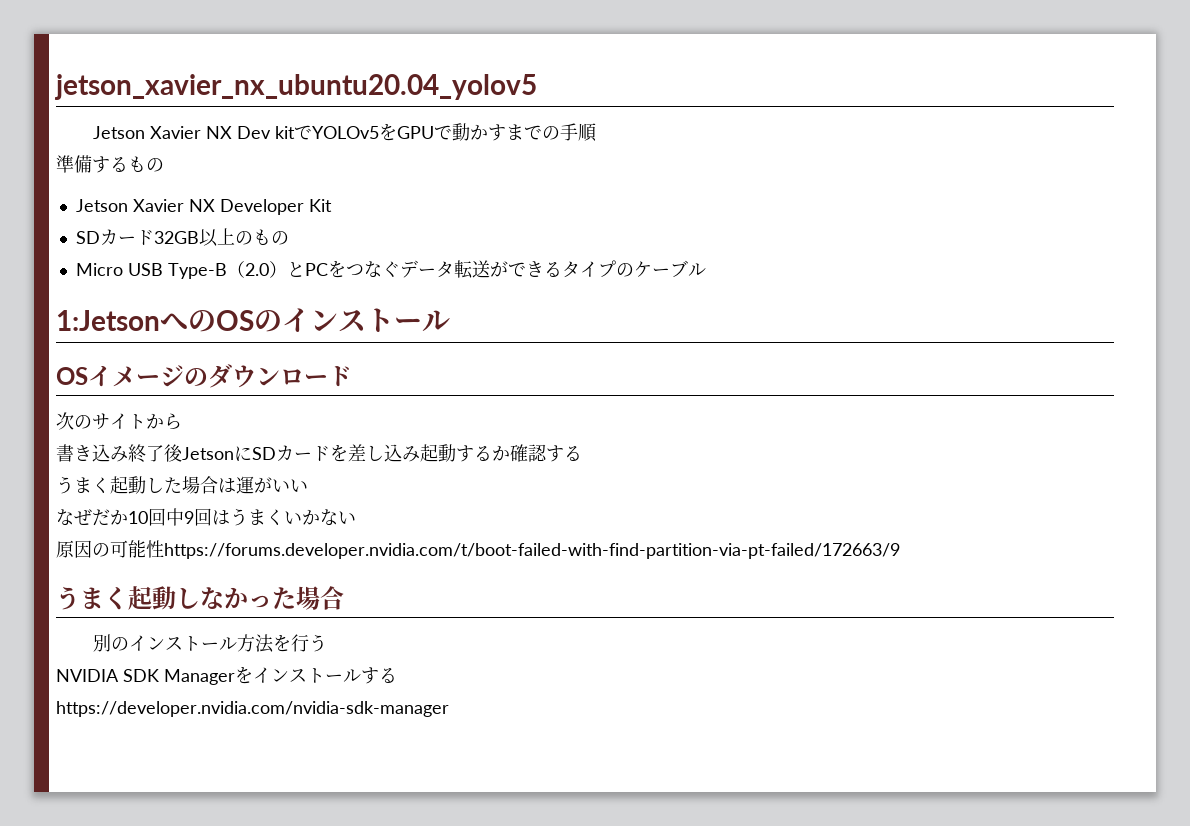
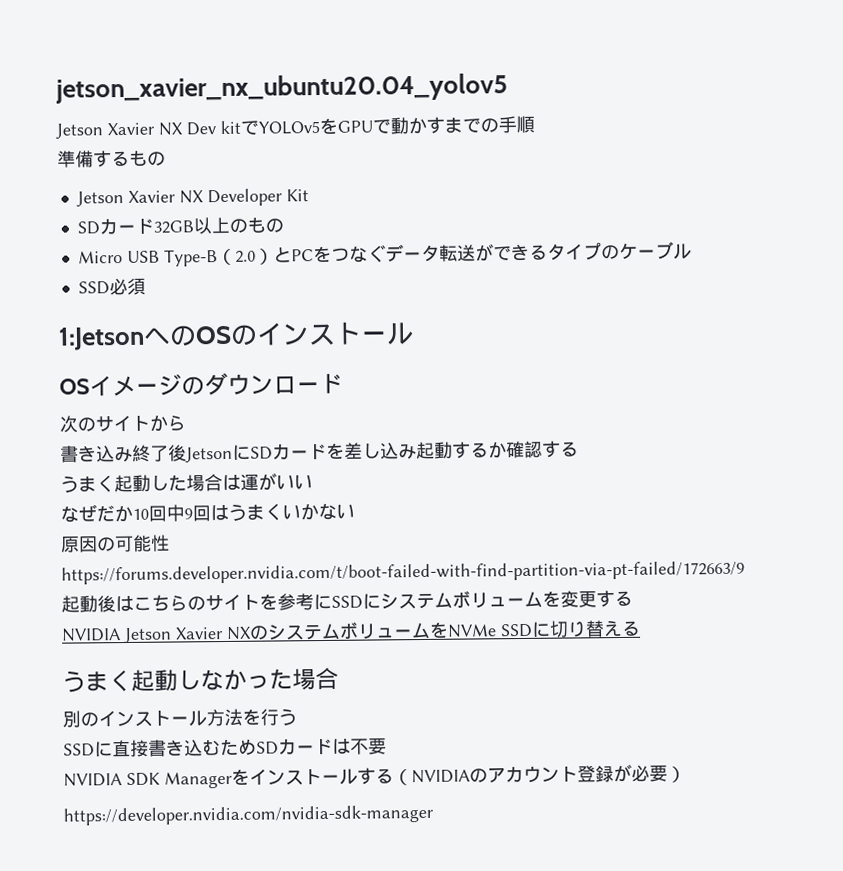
(706, 269) none -> [77,277,146,296] // SSD必須
(900, 551) none -> [61,590,633,613] [61,620,641,645] // 起動後はこちらのサイトを参考にSSDにシステムボリュームを変更する // NVIDIA Jetson Xavier NXのシステムボリュームをNVMe SSDに切り替える
(328, 643) none -> [63,737,387,758] // SSDに直接書き込むためSDカードは不要
(397, 675) none -> [393,763,686,786] （NVIDIAのアカウント登録が必要）

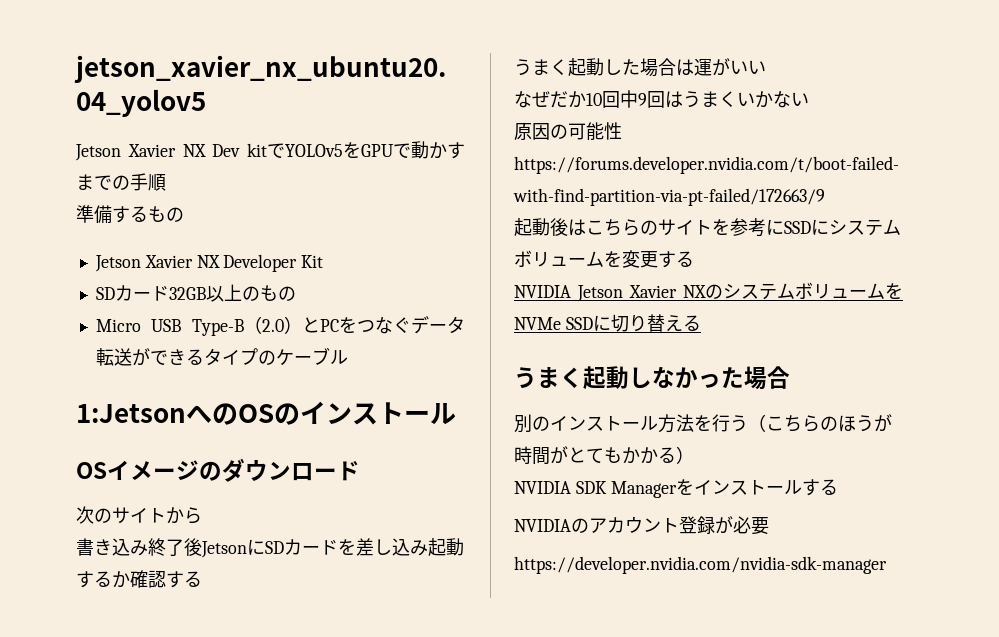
[77,277,146,296] // SSD必須 -> (348, 357) none
[63,737,387,758] // SSDに直接書き込むためSDカードは不要 -> [748,414,892,432] [514,446,694,465] （こちらのほうが時間がとてもかかる）
[393,769,412,786] （ -> (838, 487) //
[667,766,686,783] ） -> (769, 526) none

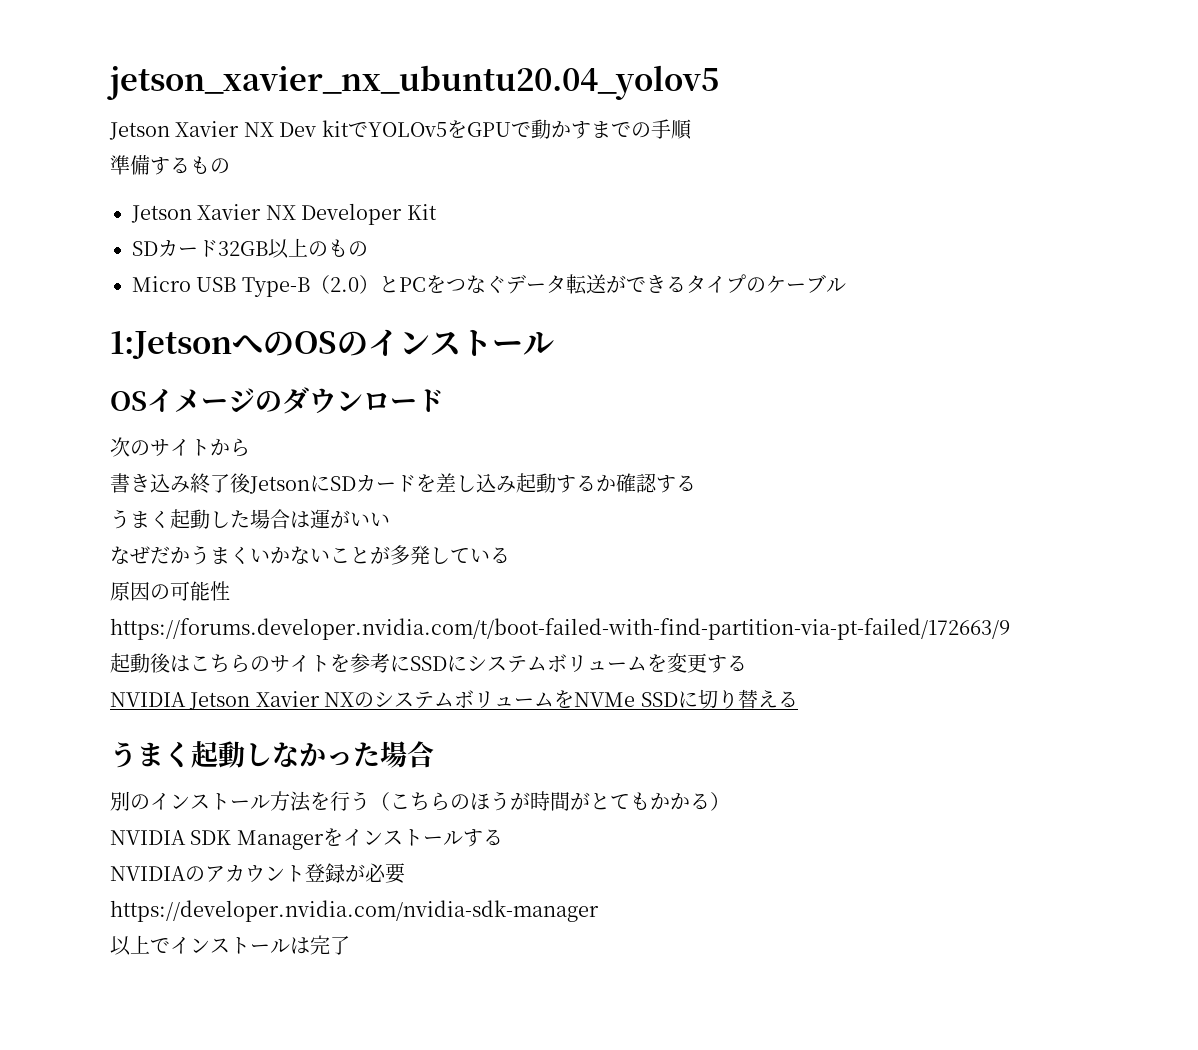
[586,90,683,108] 10回中9回は -> (190, 555) none
(809, 99) none -> [330,545,510,565] ことが多発している
(887, 565) none -> [110,935,350,956] // 以上でインストールは完了

